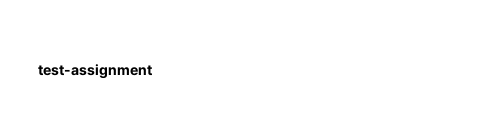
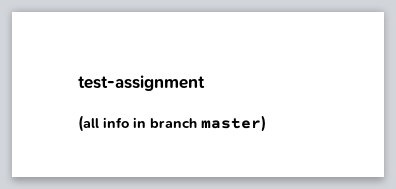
(152, 71) none -> [78,115,266,132] // (all info in branch master)

